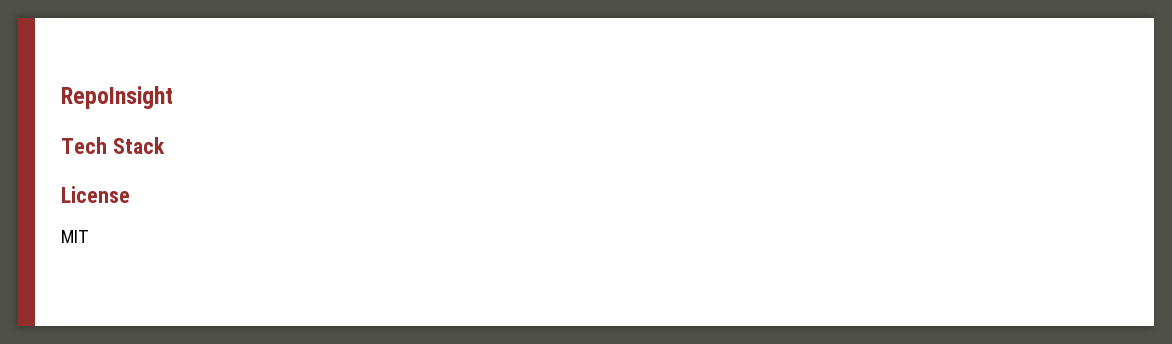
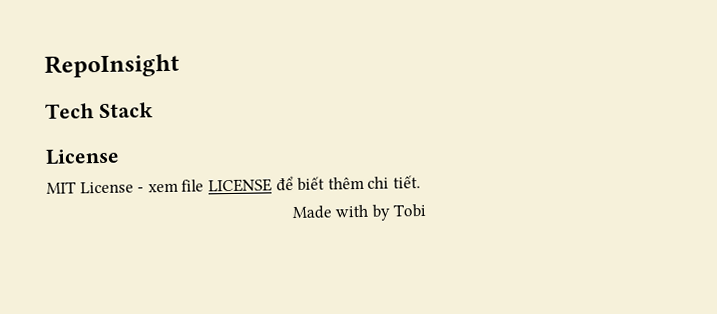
(89, 236) none -> [79,175,421,194] [291,203,427,221] License - xem file LICENSE để biết thêm chi tiết. // Made with by Tobi

